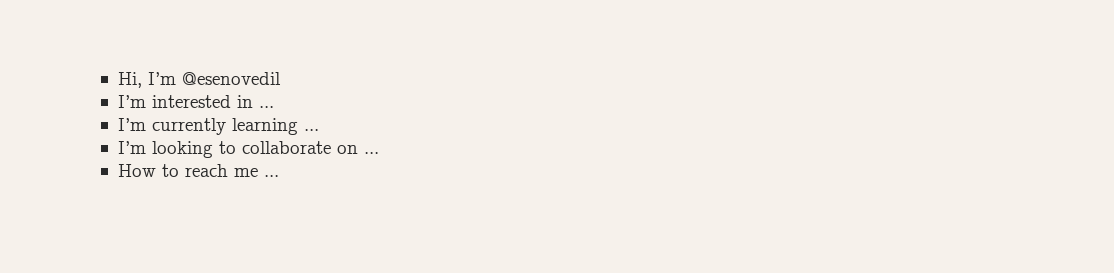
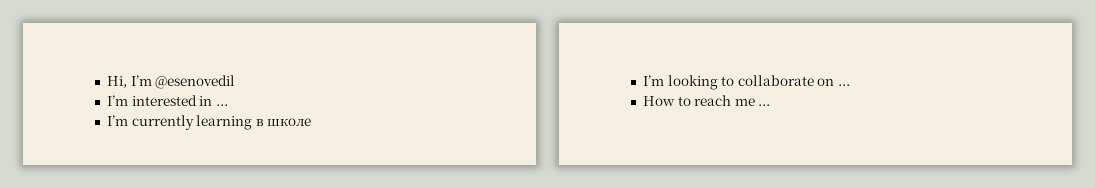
[303,129,319,131] ... -> [255,118,312,126] в школе

